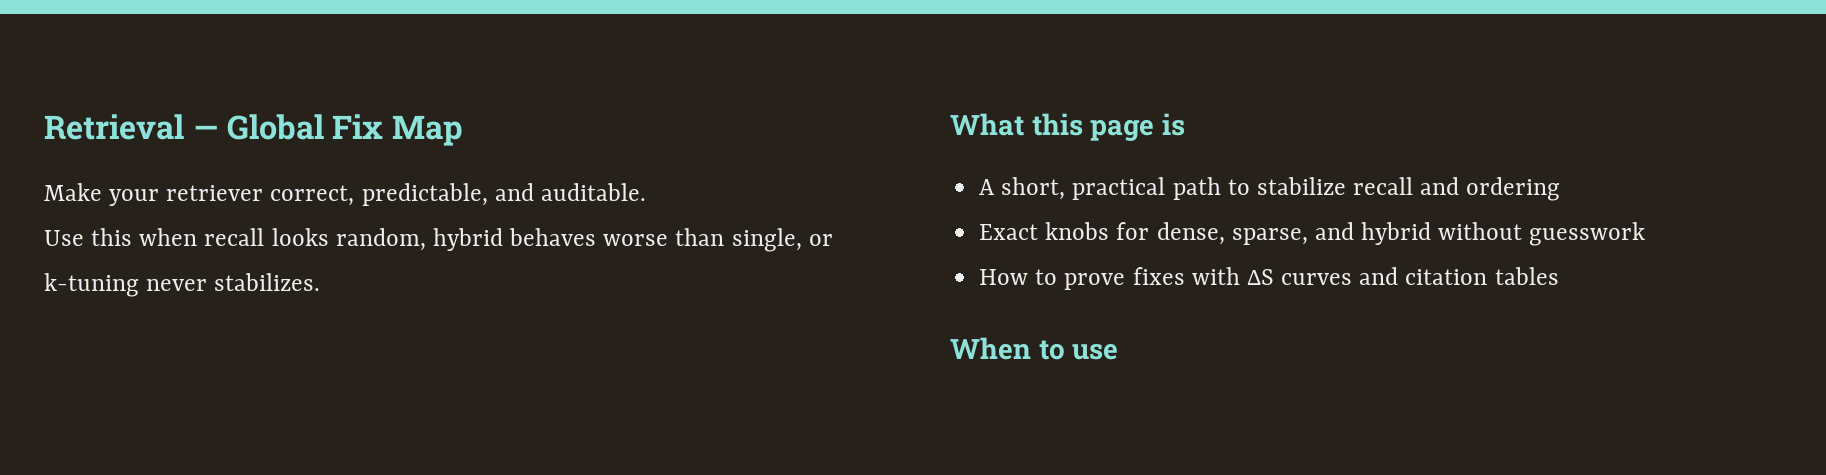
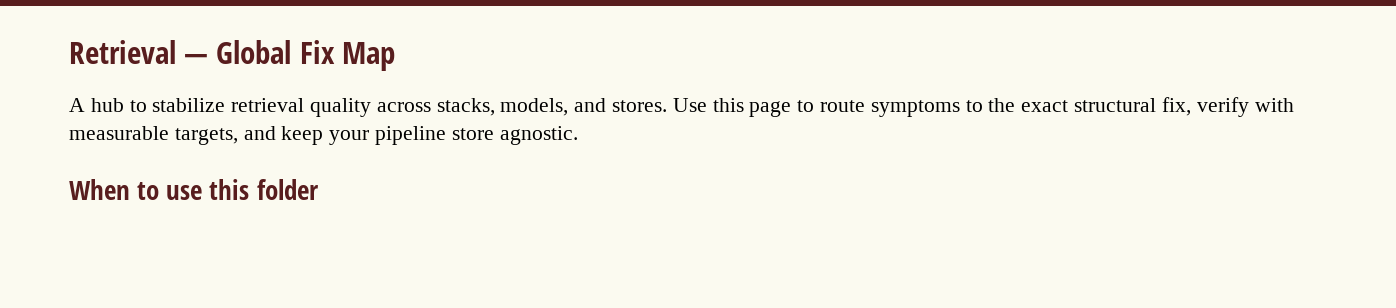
[44,183,646,206] [44,228,833,252] [44,273,321,297] [950,113,1185,141] [979,177,1561,201] [979,222,1646,246] [979,267,1559,290] Make your retriever correct, predictable, and auditable. // Use this when recall looks random, hybrid behaves worse than single, or k-tuning never stabilizes. // What this page is // A short, practical path to stabilize recall and ordering // Exact knobs for dense, sparse, and hybrid without guesswork // How to prove fixes with ΔS curves and citation tables -> [69,97,1294,117] [69,126,578,145] A hub to stabilize retrieval quality across stacks, models, and stores. Use this page to route symptoms to the exact structural fix, verify with measurable targets, and keep your pipeline store agnostic.
(1119, 351) none -> [209,179,319,200] this folder

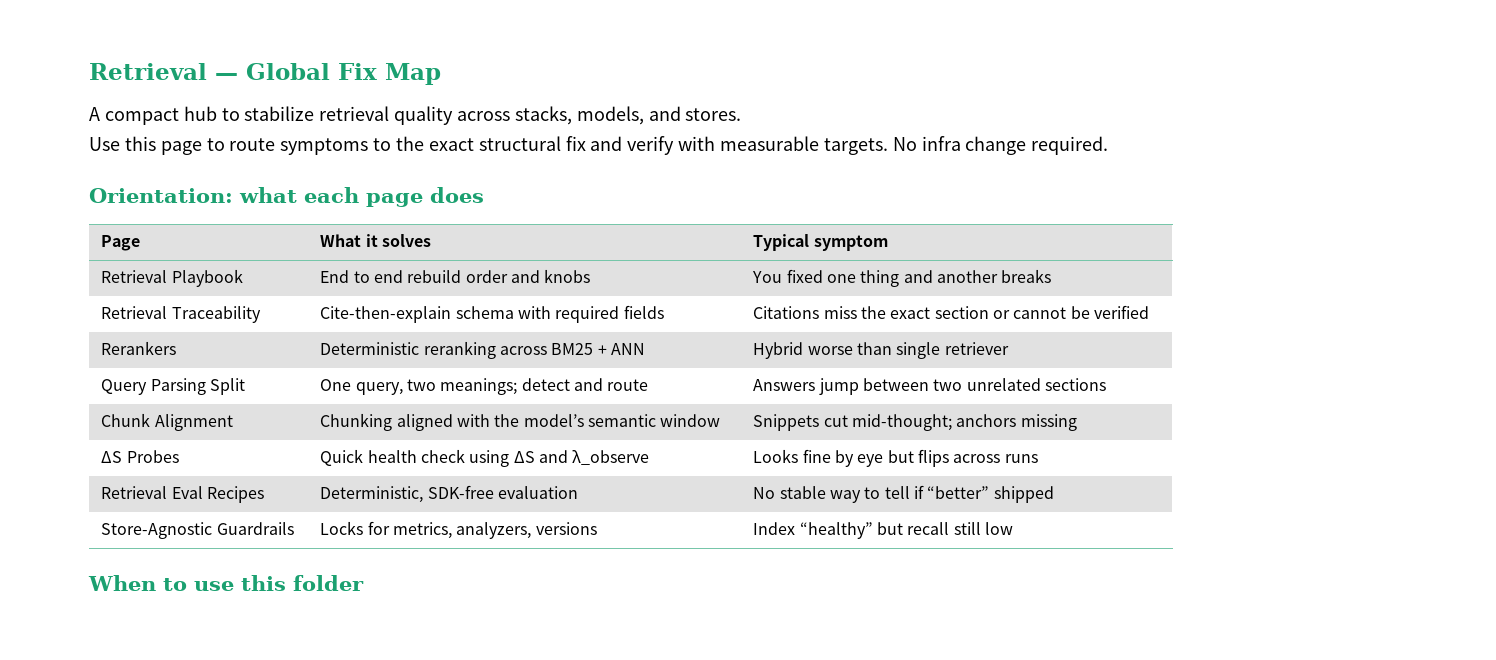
(85, 105) none -> [104,108,179,125] compact
(668, 106) none -> (742, 114) //
[1161,97,1191,116] fix, -> [565,136,623,151] fix and
[174,126,578,145] targets, and keep your pipeline store agnostic. -> [823,136,1109,155] [89,187,484,207] [101,235,141,251] [320,234,431,247] [753,234,888,251] [101,269,243,287] [320,269,591,283] [752,269,1052,287] [101,306,261,323] [320,305,664,323] [753,305,1149,319] [101,341,177,355] [320,341,645,359] [753,342,1009,359] [101,378,245,395] [320,378,649,395] [753,378,1106,395] [101,413,233,431] [320,413,721,431] [753,414,1077,431] [101,450,179,463] [320,449,650,467] [753,449,1038,467] [101,486,264,503] [320,485,578,503] [753,485,1054,503] [101,522,294,539] [320,521,597,539] [753,522,1013,539] targets. No infra change required. // Orientation: what each page does // Page | What it solves | Typical symptom // Retrieval Playbook | End to end rebuild order and knobs | You fixed one thing and another breaks // Retrieval Traceability | Cite-then-explain schema with required fields | Citations miss the exact section or cannot be verified // Rerankers | Deterministic reranking across BM25 + ANN | Hybrid worse than single retriever // Query Parsing Split | One query, two meanings; detect and route | Answers jump between two unrelated sections // Chunk Alignment | Chunking aligned with the model’s semantic window | Snippets cut mid-thought; anchors missing // ΔS Probes | Quick health check using ΔS and λ_observe | Looks fine by eye but flips across runs // Retrieval Eval Recipes | Deterministic, SDK-free evaluation | No stable way to tell if “better” shipped // Store-Agnostic Guardrails | Locks for metrics, analyzers, versions | Index “healthy” but recall still low

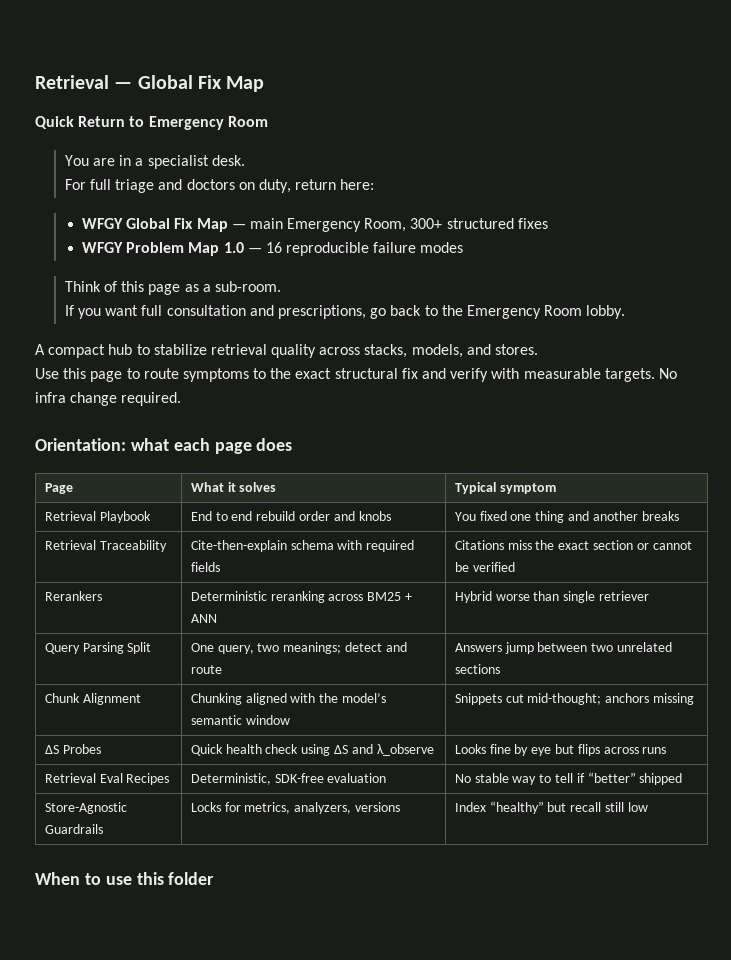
(441, 74) none -> [35,116,268,130] [64,155,245,169] [64,179,375,193] [81,218,548,232] [81,242,464,256] [64,281,282,295] [64,305,626,319] // Quick Return to Emergency Room // You are in a specialist desk. // For full triage and doctors on duty, return here: // WFGY Global Fix Map — main Emergency Room, 300+ structured fixes // WFGY Problem Map 1.0 — 16 reproducible failure modes // Think of this page as a sub-room. // If you want full consultation and prescriptions, go back to the Emergency Room lobby.

